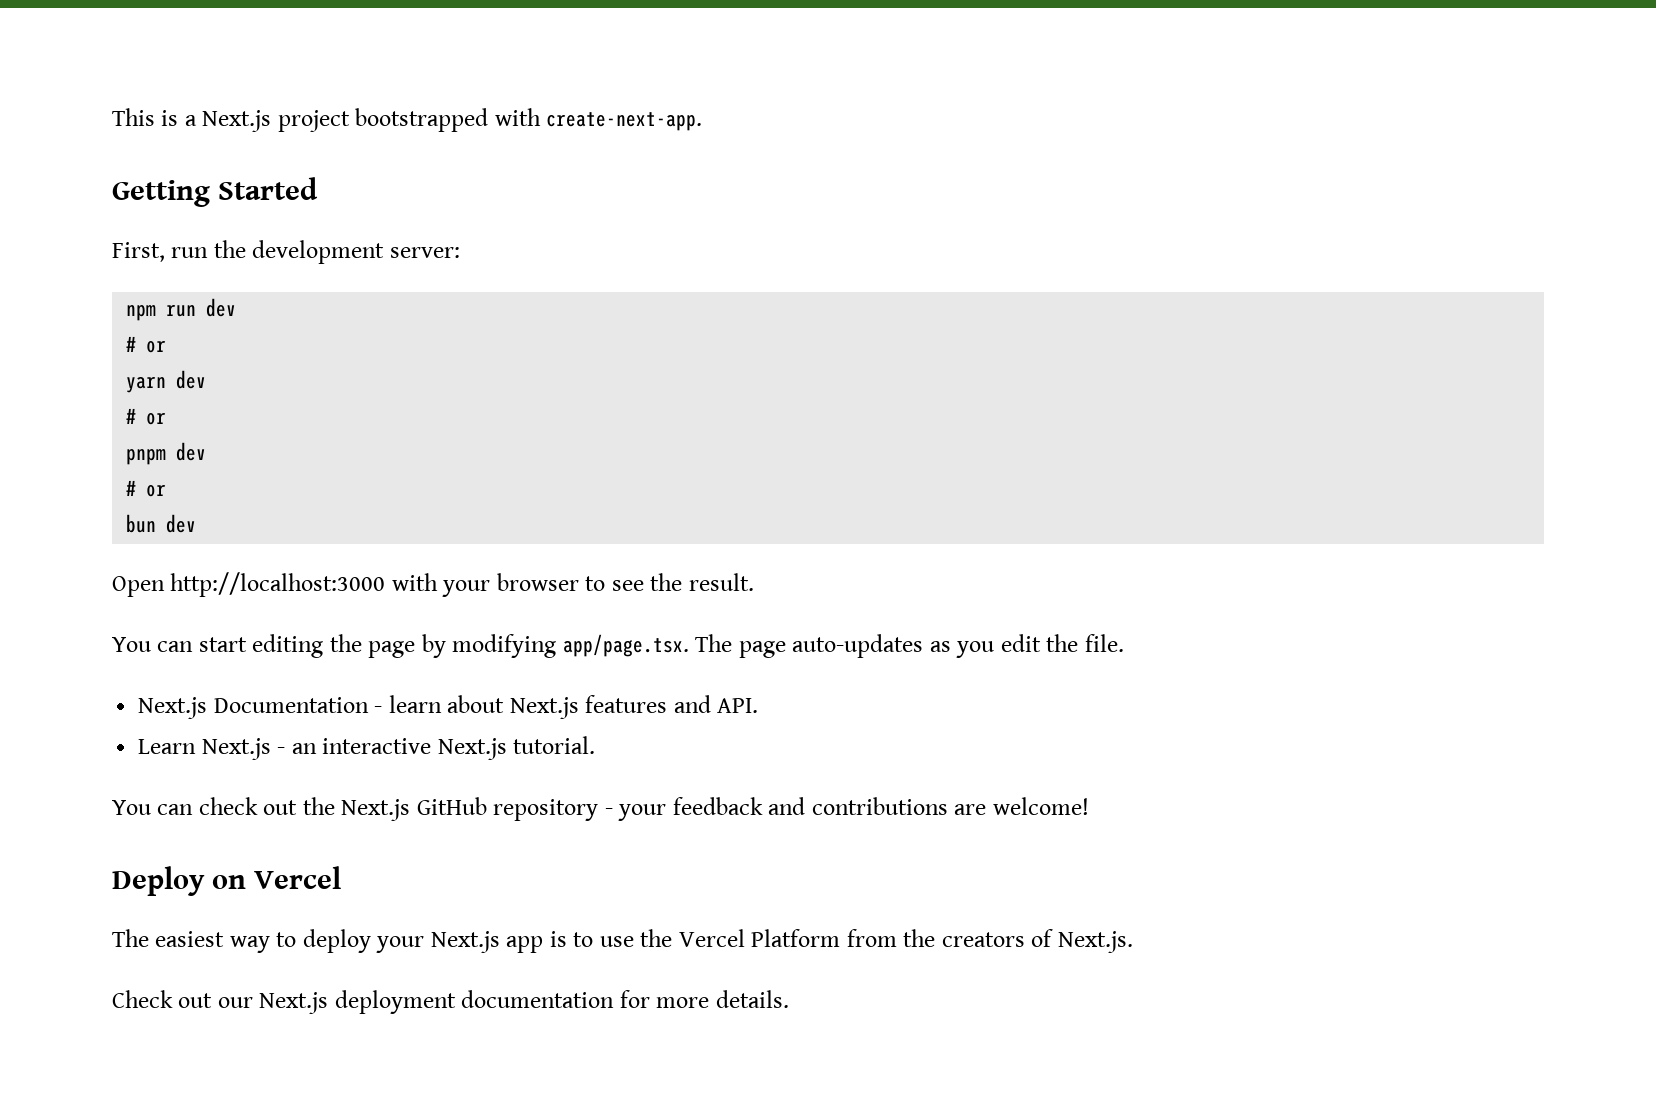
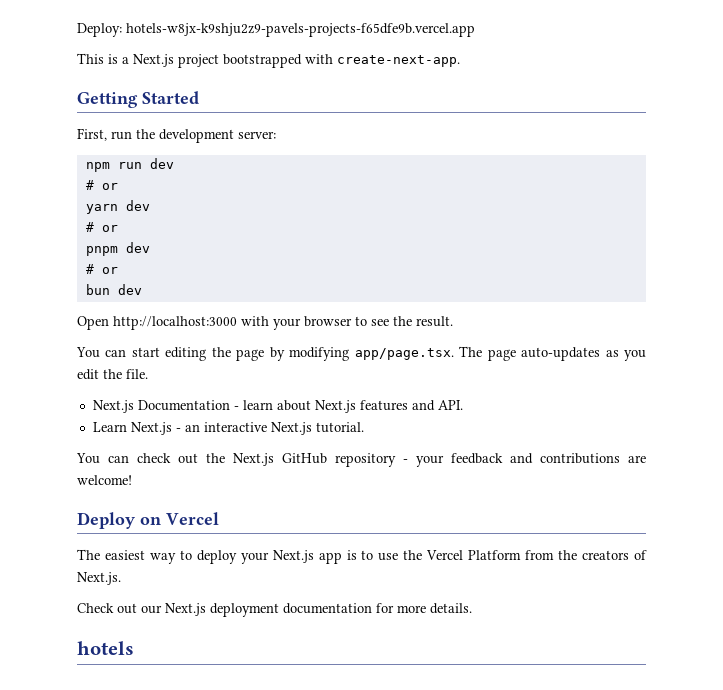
(112, 117) none -> [77,23,475,37] Deploy: hotels-w8jx-k9shju2z9-pavels-projects-f65dfe9b.vercel.app //
(789, 999) none -> [77,641,134,655] // hotels

